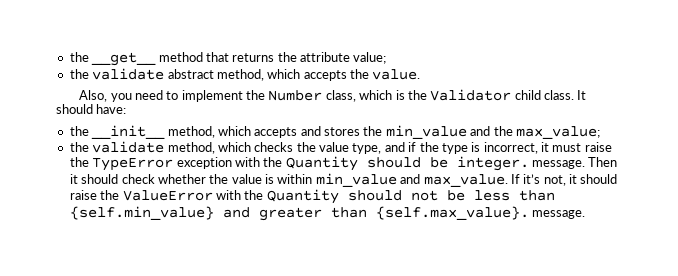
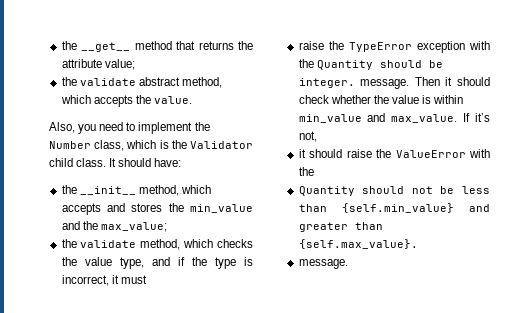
(582, 147) none -> (147, 279) //
(566, 180) none -> (317, 136) //
(264, 195) none -> (314, 171) //
(529, 213) none -> (418, 244) //

